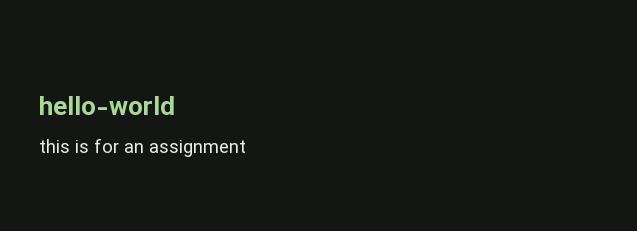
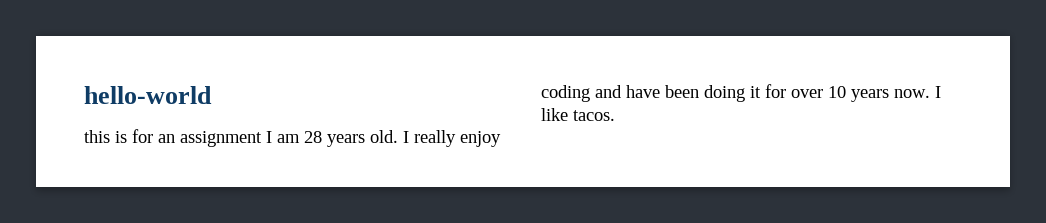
(246, 148) none -> [266,130,501,147] [541,84,941,102] [541,108,615,121] I am 28 years old. I really enjoy coding and have been doing it for over 10 years now. I like tacos.

